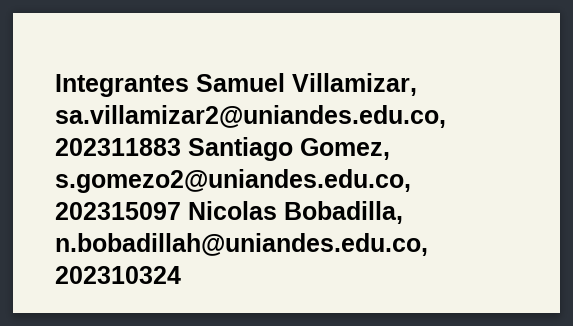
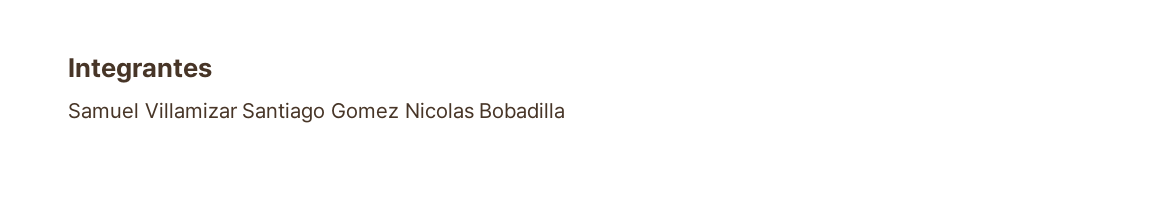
[196,73,417,96] [55,105,446,128] [55,137,390,161] [55,169,411,193] [55,201,403,224] [55,233,428,256] [55,266,181,284] Samuel Villamizar, sa.villamizar2@uniandes.edu.co, 202311883 Santiago Gomez, s.gomezo2@uniandes.edu.co, 202315097 Nicolas Bobadilla, n.bobadillah@uniandes.edu.co, 202310324 -> [68,102,566,123] // Samuel Villamizar Santiago Gomez Nicolas Bobadilla

